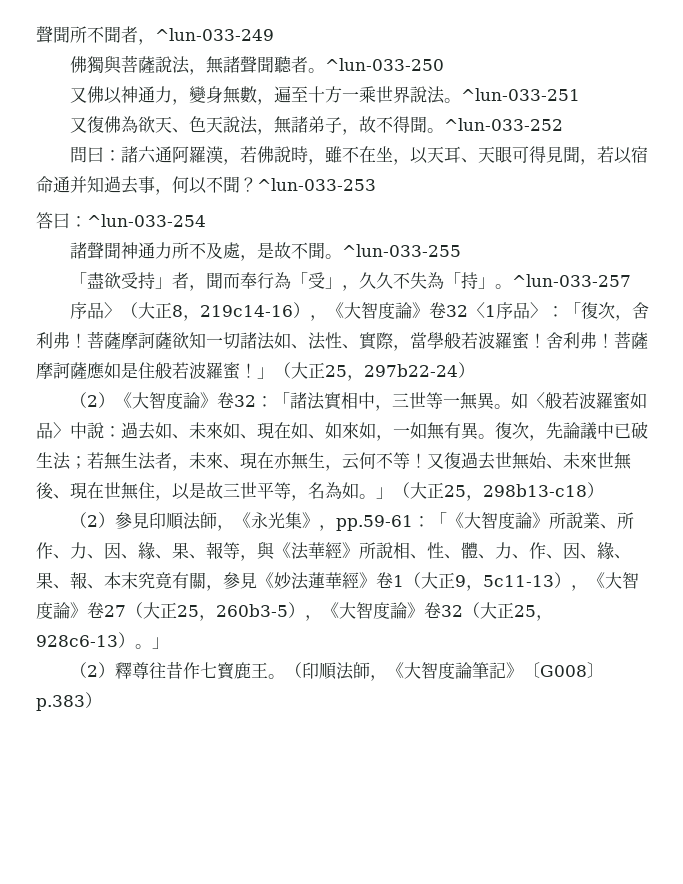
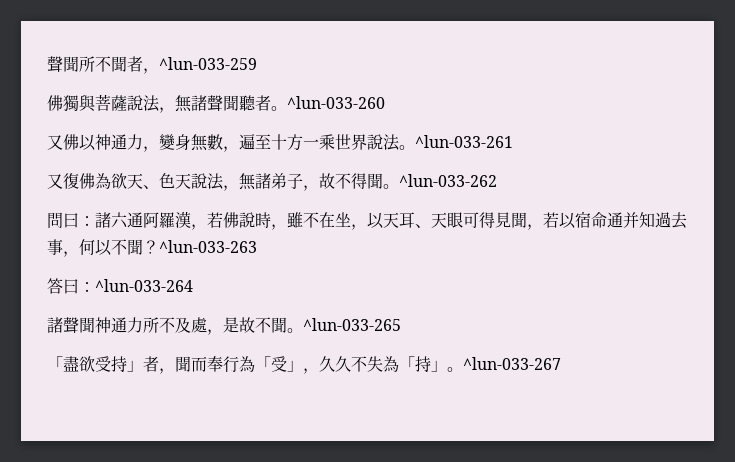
[155,28,274,41] ^lun-033-249 -> [159,57,257,70] ^lun-033-259
[325,58,445,71] ^lun-033-250 -> [287,96,385,109] ^lun-033-260
[461,88,581,101] ^lun-033-251 -> [415,135,513,148] ^lun-033-261
[444,118,564,131] ^lun-033-252 -> [399,174,497,187] ^lun-033-262
[257,178,376,191] ^lun-033-253 -> [159,240,257,253] ^lun-033-263
[87,214,206,227] ^lun-033-254 -> [95,279,193,292] ^lun-033-264
[342,244,462,257] ^lun-033-255 -> [303,318,401,331] ^lun-033-265
[512,274,632,287] [70,302,650,321] [36,331,648,351] [36,362,475,381] [70,392,648,411] [36,421,648,441] [36,452,632,471] [36,482,604,501] [70,512,635,531] [36,542,631,561] [36,572,639,591] [36,602,553,621] [36,632,169,649] [70,662,605,681] [36,692,102,711] ^lun-033-257 // 序品〉（大正8，219c14-16），《大智度論》卷32〈1序品〉：「復次，舍利弗！菩薩摩訶薩欲知一切諸法如、法性、實際，當學般若波羅蜜！舍利弗！菩薩摩訶薩應如是住般若波羅蜜！」（大正25，297b22-24） // （2）《大智度論》卷32：「諸法實相中，三世等一無異。如〈般若波羅蜜如品〉中說：過去如、未來如、現在如、如來如，一如無有異。復次，先論議中已破生法；若無生法者，未來、現在亦無生，云何不等！又復過去世無始、未來世無後、現在世無住，以是故三世平等，名為如。」（大正25，298b13-c18） // （2）參見印順法師，《永光集》，pp.59-61：「《大智度論》所說業、所作、力、因、緣、果、報等，與《法華經》所說相、性、體、力、作、因、緣、果、報、本末究竟有關，參見《妙法蓮華經》卷1（大正9，5c11-13），《大智度論》卷27（大正25，260b3-5），《大智度論》卷32（大正25，928c6-13）。」 // （2）釋尊往昔作七寶鹿王。（印順法師，《大智度論筆記》〔G008〕p.383） -> [463,357,561,370] ^lun-033-267

